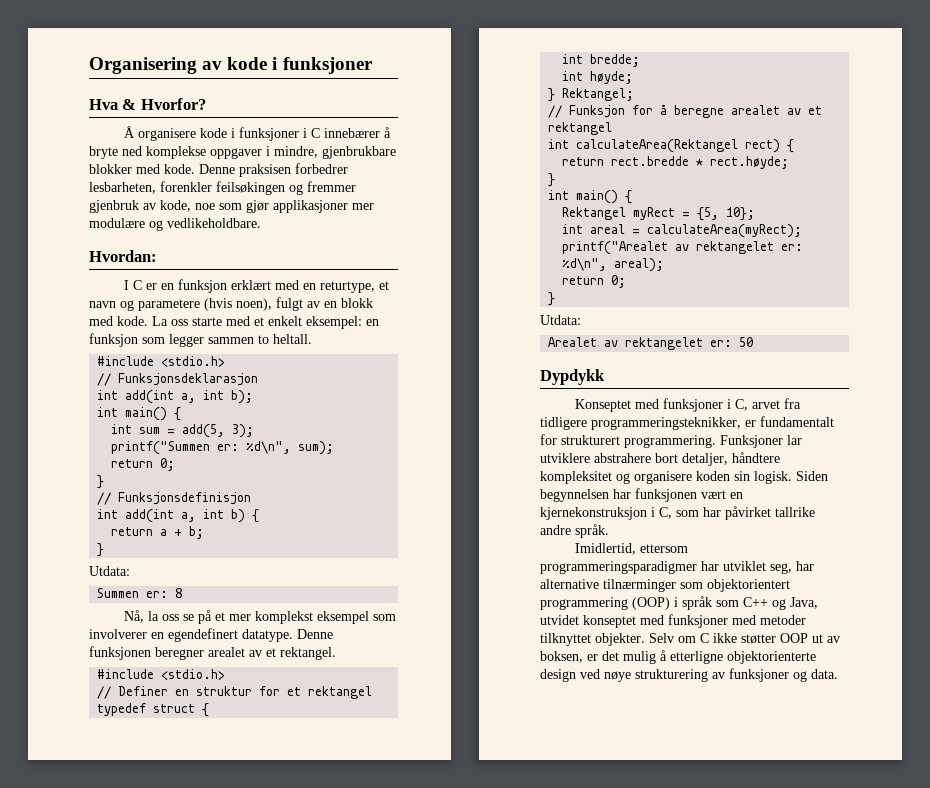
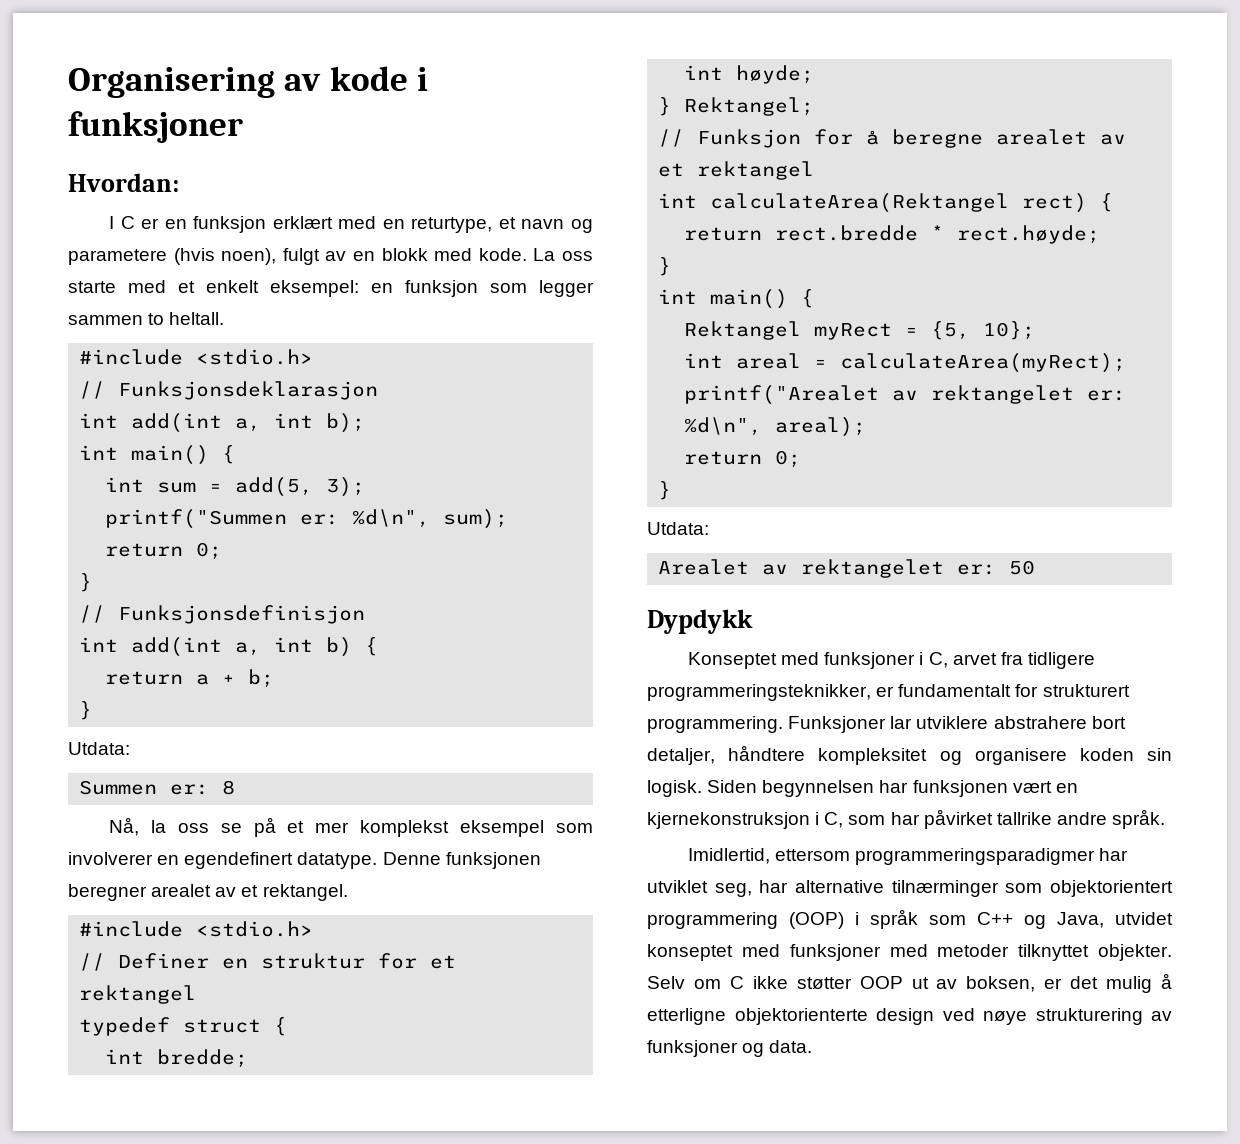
[89,98,206,110] [124,126,392,141] [89,146,396,159] [89,163,348,177] [89,181,356,195] [89,200,374,213] [89,218,261,231] // Hva & Hvorfor? // Å organisere kode i funksjoner i C innebærer å bryte ned komplekse oppgaver i mindre, gjenbrukbare blokker med kode. Denne praksisen forbedrer lesbarheten, forenkler feilsøkingen og fremmer gjenbruk av kode, noe som gjør applikasjoner mer modulære og vedlikeholdbare. -> (243, 127) none

